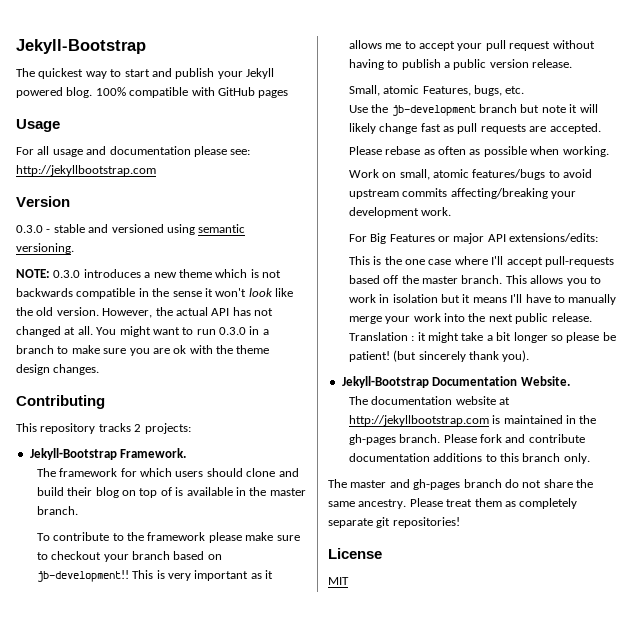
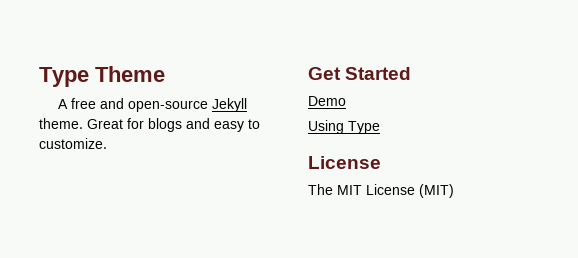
[16,39,146,54] [16,68,274,79] [16,87,289,98] [16,119,60,132] [16,146,251,157] [16,165,156,176] [16,196,70,207] [16,224,246,235] [16,243,74,254] [16,269,281,278] [16,288,293,299] [16,307,273,318] [16,326,269,337] [16,345,270,356] [16,364,100,375] [16,395,105,409] [16,423,191,434] [29,448,187,460] [36,468,299,477] [36,487,306,498] [36,506,78,515] [36,532,300,543] [36,551,222,562] [36,570,274,582] [348,40,595,51] [348,59,573,70] [348,85,525,96] [348,104,598,116] [348,123,601,134] [348,146,609,157] [348,169,593,180] [348,188,577,199] [348,207,452,218] [348,233,599,244] [348,256,614,267] [348,275,601,286] [348,294,617,305] [348,313,592,324] [348,332,616,343] [348,350,530,362] [341,376,570,388] [348,396,511,405] [348,415,597,426] [348,434,585,445] [348,453,590,464] [328,479,593,490] [328,498,578,509] [328,517,460,528] [328,548,382,559] [328,577,349,585] Jekyll-Bootstrap // The quickest way to start and publish your Jekyll powered blog. 100% compatible with GitHub pages // Usage // For all usage and documentation please see: http://jekyllbootstrap.com // Version // 0.3.0 - stable and versioned using semantic versioning. // NOTE: 0.3.0 introduces a new theme which is not backwards compatible in the sense it won't look like the old version. However, the actual API has not changed at all. You might want to run 0.3.0 in a branch to make sure you are ok with the theme design changes. // Contributing // This repository tracks 2 projects: // Jekyll-Bootstrap Framework. // The framework for which users should clone and build their blog on top of is available in the master branch. // To contribute to the framework please make sure to checkout your branch based on jb-development!! This is very important as it allows me to accept your pull request without having to publish a public version release. // Small, atomic Features, bugs, etc. // Use the jb-development branch but note it will likely change fast as pull requests are accepted. // Please rebase as often as possible when working. // Work on small, atomic features/bugs to avoid upstream commits affecting/breaking your development work. // For Big Features or major API extensions/edits: // This is the one case where I'll accept pull-requests based off the master branch. This allows you to work in isolation but it means I'll have to manually merge your work into the next public release. Translation : it might take a bit longer so please be patient! (but sincerely thank you). // Jekyll-Bootstrap Documentation Website. // The documentation website at http://jekyllbootstrap.com is maintained in the gh-pages branch. Please fork and contribute documentation additions to this branch only. // The master and gh-pages branch do not share the same ancestry. Please treat them as completely separate git repositories! // License // MIT -> [39,66,165,87] [58,98,248,112] [39,118,260,132] [39,138,107,149] [308,67,412,80] [308,96,346,106] [308,120,380,134] [308,156,381,169] [308,184,454,198] Type Theme // A free and open-source Jekyll theme. Great for blogs and easy to customize. // Get Started // Demo // Using Type // License // The MIT License (MIT)

